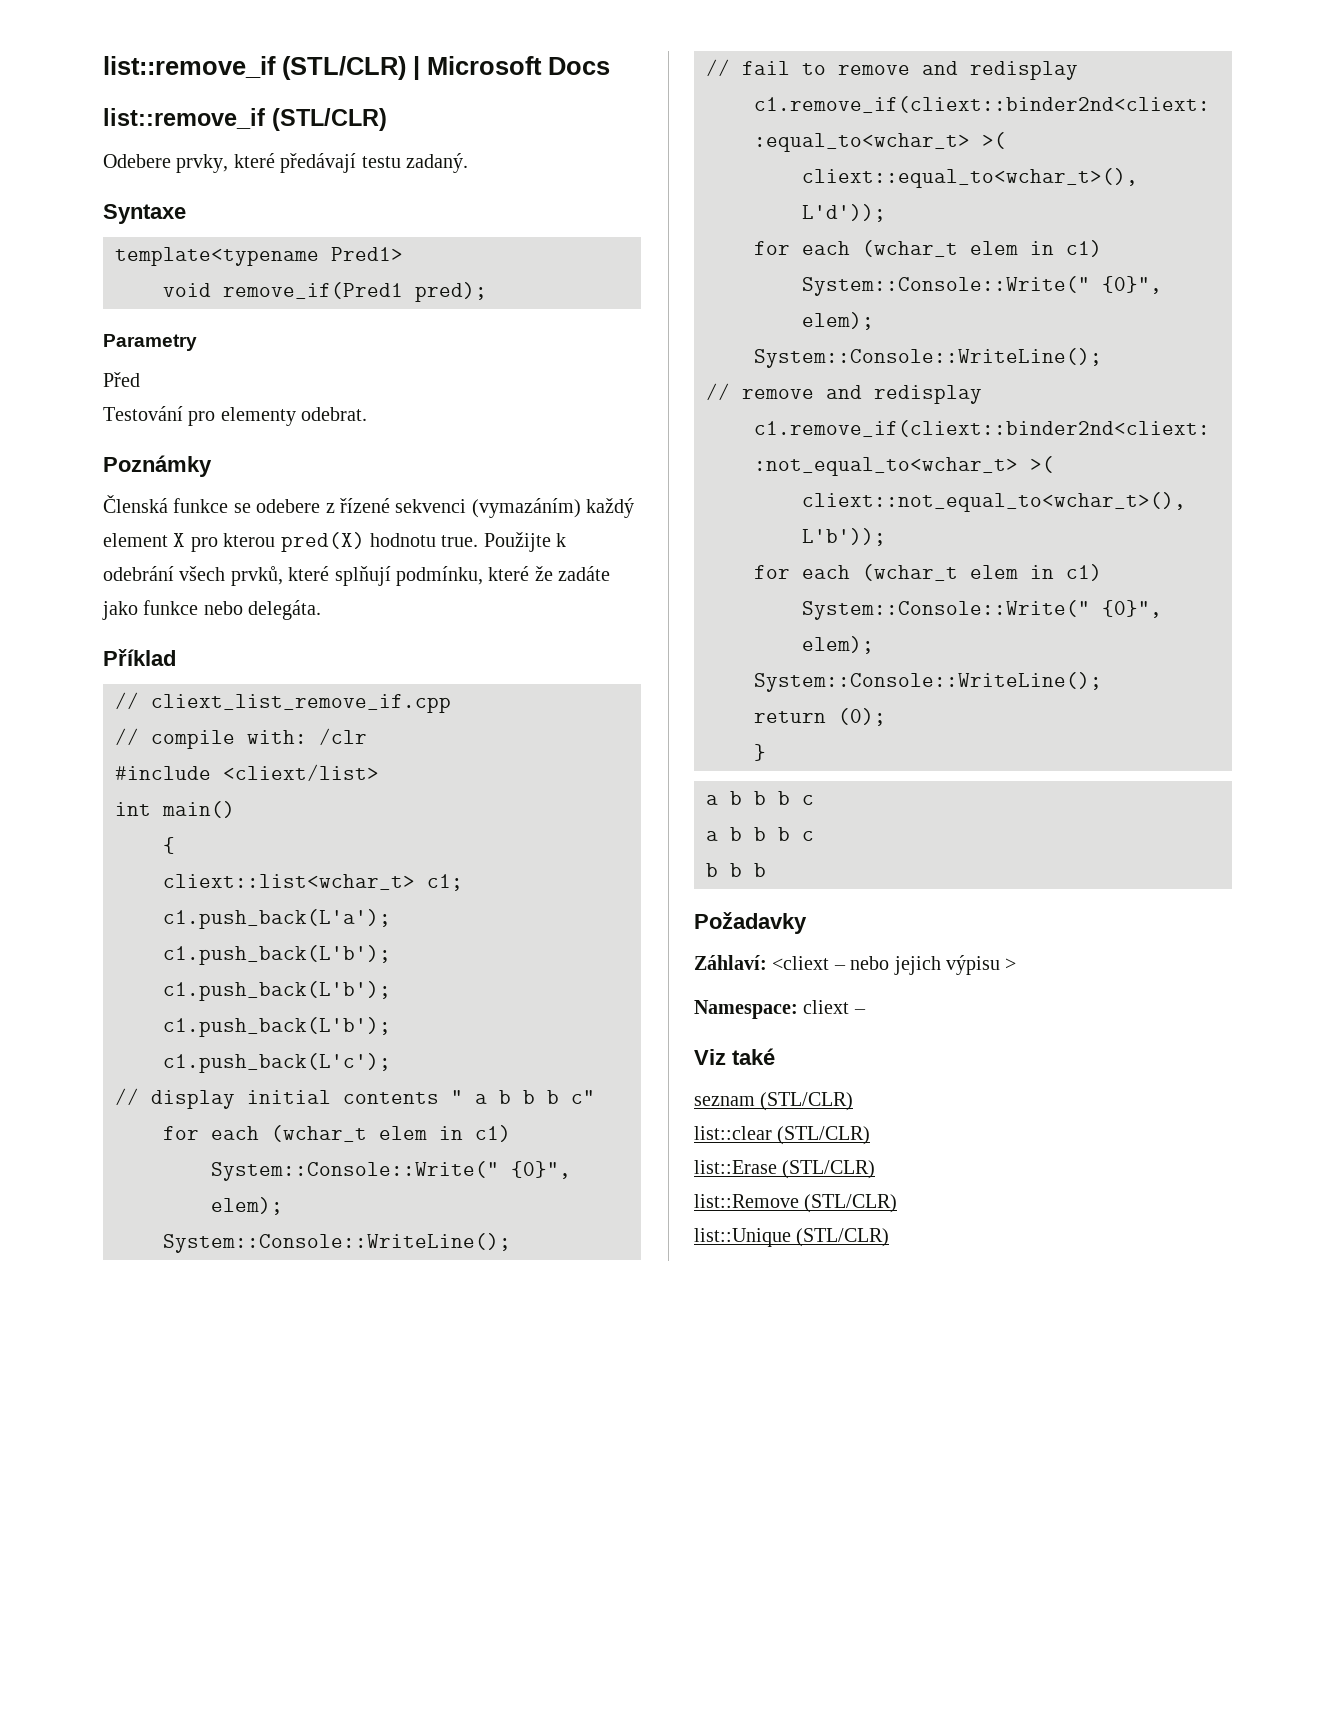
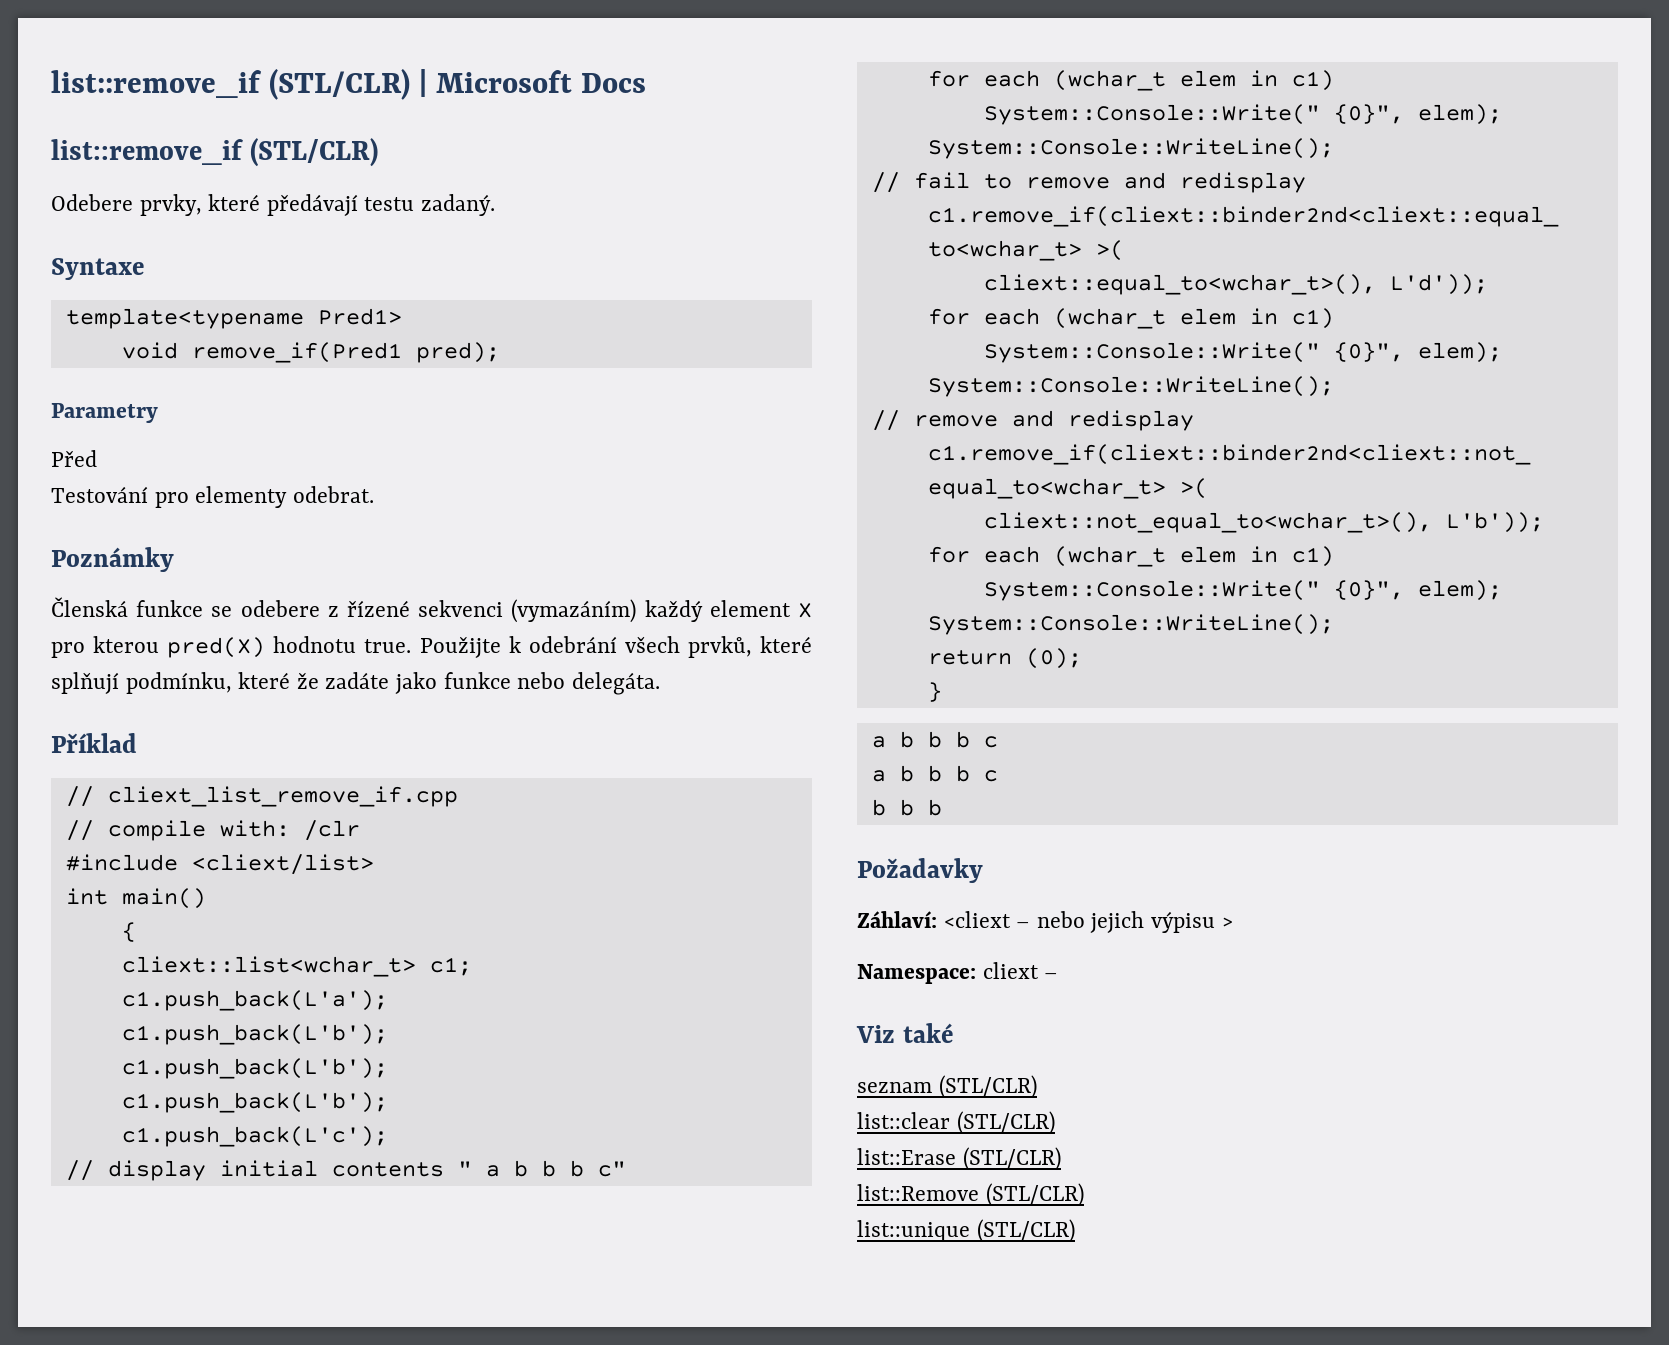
[694,1228,791,1247] list::Unique -> [857,1220,970,1242] list::unique

